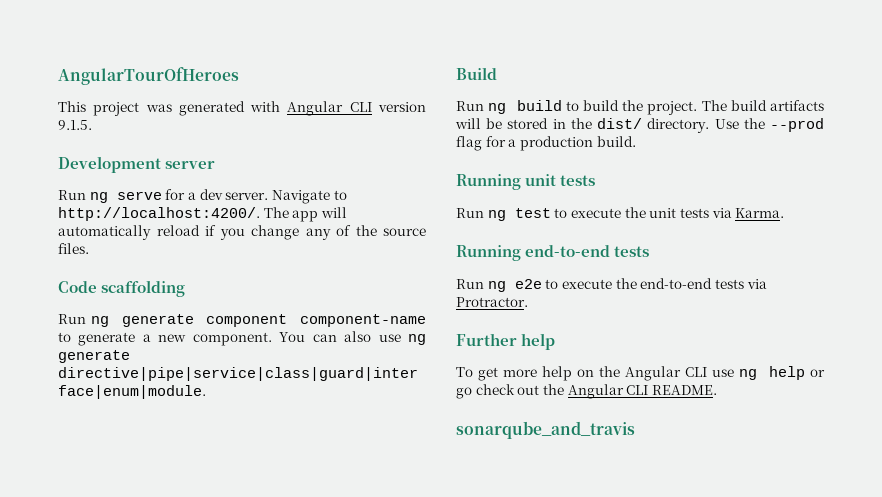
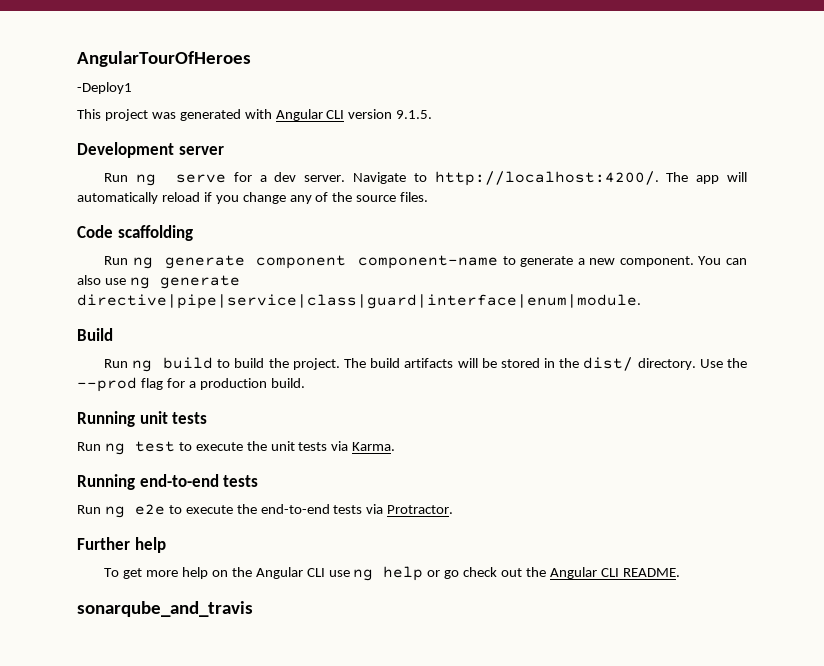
(239, 76) none -> [77,82,132,94] // -Deploy1

